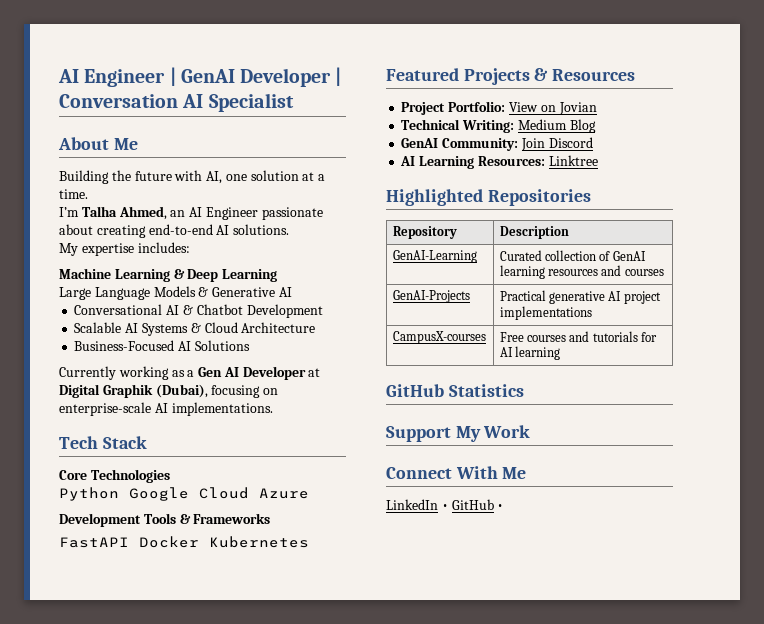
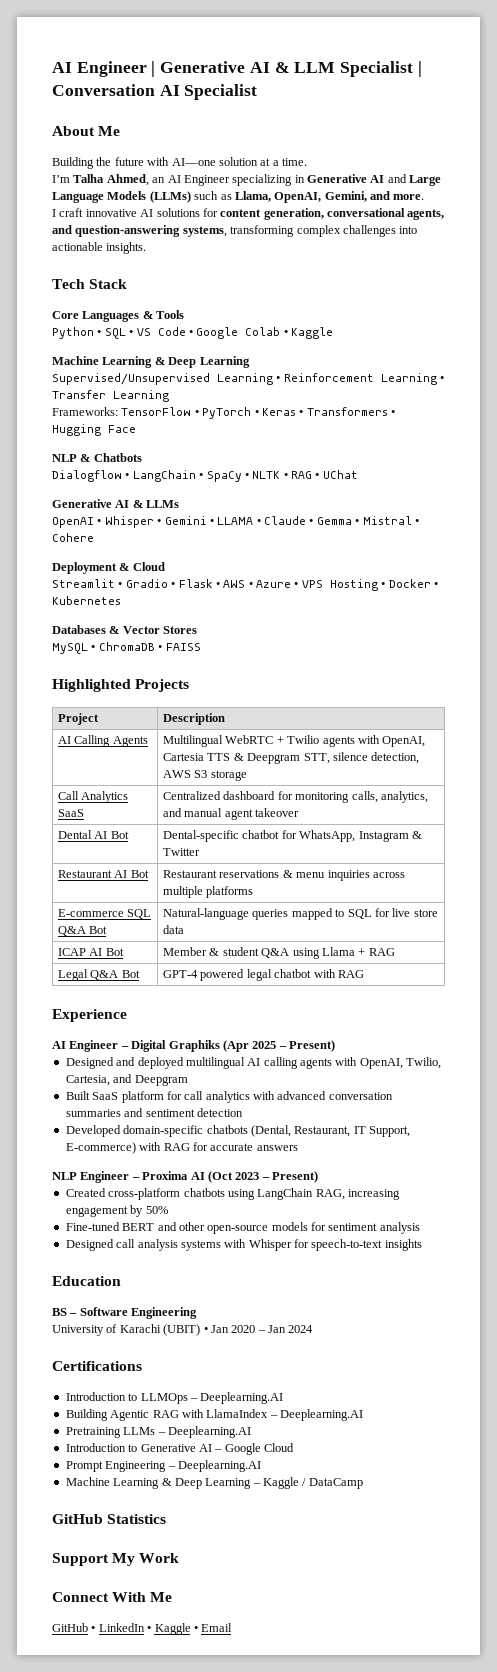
[180,68,332,87] GenAI Developer -> [160,61,414,77] Generative AI & LLM Specialist
[206,171,247,184] AI, one -> [171,158,216,166] AI—one
[261,207,323,220] [59,224,290,238] [59,242,190,256] passionate about creating end-to-end AI solutions. // My expertise includes: -> [232,174,442,186] [52,191,425,203] [52,208,445,220] [52,225,418,237] [52,242,147,254] [52,279,128,289] [52,310,185,322] [52,327,333,339] specializing in Generative AI and Large Language Models (LLMs) such as Llama, OpenAI, Gemini, and more. // I craft innovative AI solutions for content generation, conversational agents, and question-answering systems, transforming complex challenges into actionable insights. // Tech Stack // Core Languages & Tools // Python • SQL • VS Code • Google Colab • Kaggle
[59,286,292,300] [74,304,323,318] [74,322,316,336] [74,340,250,351] [59,366,321,380] [59,384,279,398] [59,402,273,416] [59,436,147,449] [59,469,170,483] [59,487,309,501] [59,513,271,527] [59,536,309,548] [386,68,636,85] [401,101,597,115] [401,119,596,133] [401,137,593,151] [400,155,598,169] Large Language Models & Generative AI // Conversational AI & Chatbot Development // Scalable AI Systems & Cloud Architecture // Business-Focused AI Solutions // Currently working as a Gen AI Developer at Digital Graphik (Dubai), focusing on enterprise-scale AI implementations. // Tech Stack // Core Technologies // Python Google Cloud Azure // Development Tools & Frameworks // FastAPI Docker Kubernetes // Featured Projects & Resources // Project Portfolio: View on Jovian // Technical Writing: Medium Blog // GenAI Community: Join Discord // AI Learning Resources: Linktree -> [52,373,445,385] [52,390,169,402] [52,407,395,419] [52,424,136,436] [52,453,142,462] [52,470,358,482] [52,499,180,508] [52,516,419,528] [52,533,94,542] [52,562,165,574] [52,579,438,591] [52,596,121,605] [52,625,198,634] [52,642,201,654] Supervised/Unsupervised Learning • Reinforcement Learning • Transfer Learning // Frameworks: TensorFlow • PyTorch • Keras • Transformers • Hugging Face // NLP & Chatbots // Dialogflow • LangChain • SpaCy • NLTK • RAG • UChat // Generative AI & LLMs // OpenAI • Whisper • Gemini • LLAMA • Claude • Gemma • Mistral • Cohere // Deployment & Cloud // Streamlit • Gradio • Flask • AWS • Azure • VPS Hosting • Docker • Kubernetes // Databases & Vector Stores // MySQL • ChromaDB • FAISS
[487,189,591,206] [392,226,457,239] Repositories // Repository -> [135,679,190,692] [58,713,100,725] Projects // Project
[392,250,477,263] [499,250,646,261] [499,265,664,279] [392,290,470,303] [499,290,661,304] [499,306,592,320] [392,331,486,344] [499,331,658,342] [499,346,561,360] GenAI-Learning | Curated collection of GenAI learning resources and courses // GenAI-Projects | Practical generative AI project implementations // CampusX-courses | Free courses and tutorials for AI learning -> [58,735,148,747] [163,735,426,747] [163,752,420,764] [163,770,247,781] [58,791,129,803] [58,809,85,817] [163,791,428,803] [163,808,300,820] [58,830,129,839] [163,830,422,842] [163,848,201,856] [58,870,149,878] [163,870,405,881] [163,886,254,898] [58,909,152,919] [58,926,108,936] [163,908,438,920] [163,925,185,934] [58,948,124,956] [163,947,395,959] [58,969,140,981] [163,969,364,981] [52,1009,127,1022] [52,1040,335,1052] [65,1057,442,1069] [65,1074,188,1086] [65,1091,393,1103] [65,1108,243,1117] [65,1125,410,1137] [65,1142,298,1154] [52,1171,318,1183] [65,1188,400,1200] [65,1205,168,1217] [65,1222,420,1234] [65,1239,422,1251] [52,1276,121,1286] [52,1307,198,1319] [52,1324,314,1336] [52,1361,142,1371] [65,1392,284,1404] [65,1409,363,1421] [65,1426,251,1438] [65,1443,294,1455] [65,1460,261,1472] [65,1477,363,1489] AI Calling Agents | Multilingual WebRTC + Twilio agents with OpenAI, Cartesia TTS & Deepgram STT, silence detection, AWS S3 storage // Call Analytics SaaS | Centralized dashboard for monitoring calls, analytics, and manual agent takeover // Dental AI Bot | Dental-specific chatbot for WhatsApp, Instagram & Twitter // Restaurant AI Bot | Restaurant reservations & menu inquiries across multiple platforms // E-commerce SQL Q&A Bot | Natural-language queries mapped to SQL for live store data // ICAP AI Bot | Member & student Q&A using Llama + RAG // Legal Q&A Bot | GPT-4 powered legal chatbot with RAG // Experience // AI Engineer – Digital Graphiks (Apr 2025 – Present) // Designed and deployed multilingual AI calling agents with OpenAI, Twilio, Cartesia, and Deepgram // Built SaaS platform for call analytics with advanced conversation summaries and sentiment detection // Developed domain-specific chatbots (Dental, Restaurant, IT Support, E-commerce) with RAG for accurate answers // NLP Engineer – Proxima AI (Oct 2023 – Present) // Created cross-platform chatbots using LangChain RAG, increasing engagement by 50% // Fine-tuned BERT and other open-source models for sentiment analysis // Designed call analysis systems with Whisper for speech-to-text insights // Education // BS – Software Engineering // University of Karachi (UBIT) • Jan 2020 – Jan 2024 // Certifications // Introduction to LLMOps – Deeplearning.AI // Building Agentic RAG with LlamaIndex – Deeplearning.AI // Pretraining LLMs – Deeplearning.AI // Introduction to Generative AI – Google Cloud // Prompt Engineering – Deeplearning.AI // Machine Learning & Deep Learning – Kaggle / DataCamp
[386,499,504,510] LinkedIn • GitHub • -> [52,1623,233,1635] GitHub • LinkedIn • Kaggle • Email

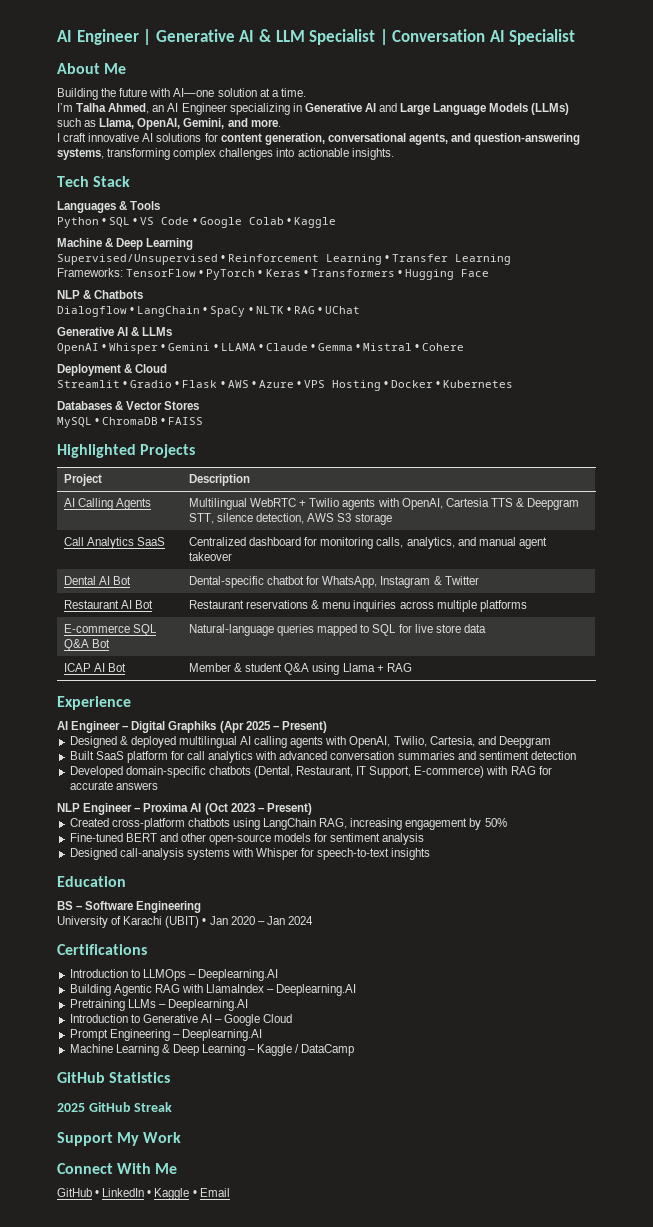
[52,311,79,319] Core -> (131, 181) none
[102,356,153,368] Learning -> (102, 242) none
[217,373,273,385] Learning -> (218, 259) none
[58,969,140,981] [163,969,364,981] // Legal Q&A Bot | GPT-4 powered legal chatbot with RAG -> (412, 667) none
[116,1057,136,1066] and -> [119,736,128,745] &
[116,1239,178,1251] call analysis -> [119,848,184,860] call-analysis
(167, 1519) none -> [57,1102,173,1112] // 2025 GitHub Streak

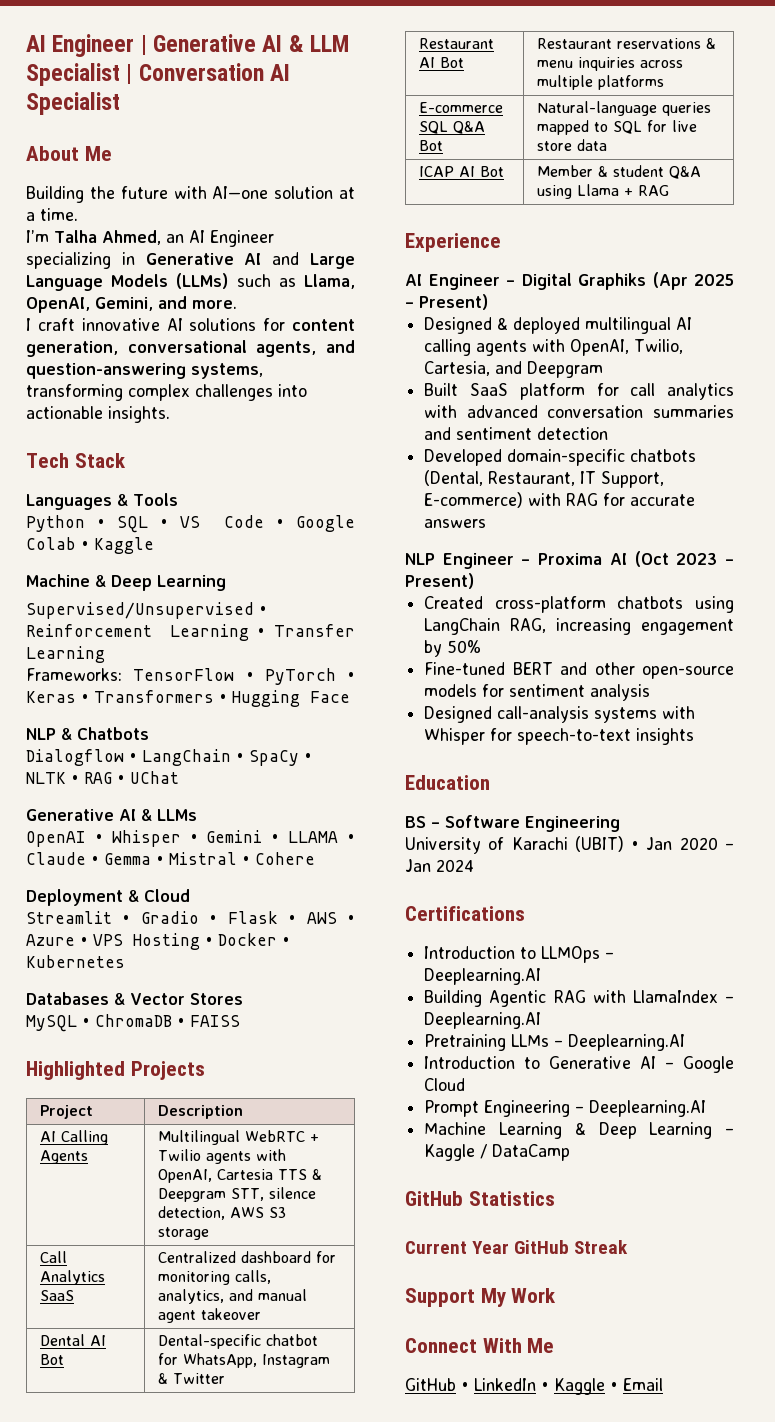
[57,1103,85,1112] 2025 -> [405,1241,510,1254] Current Year

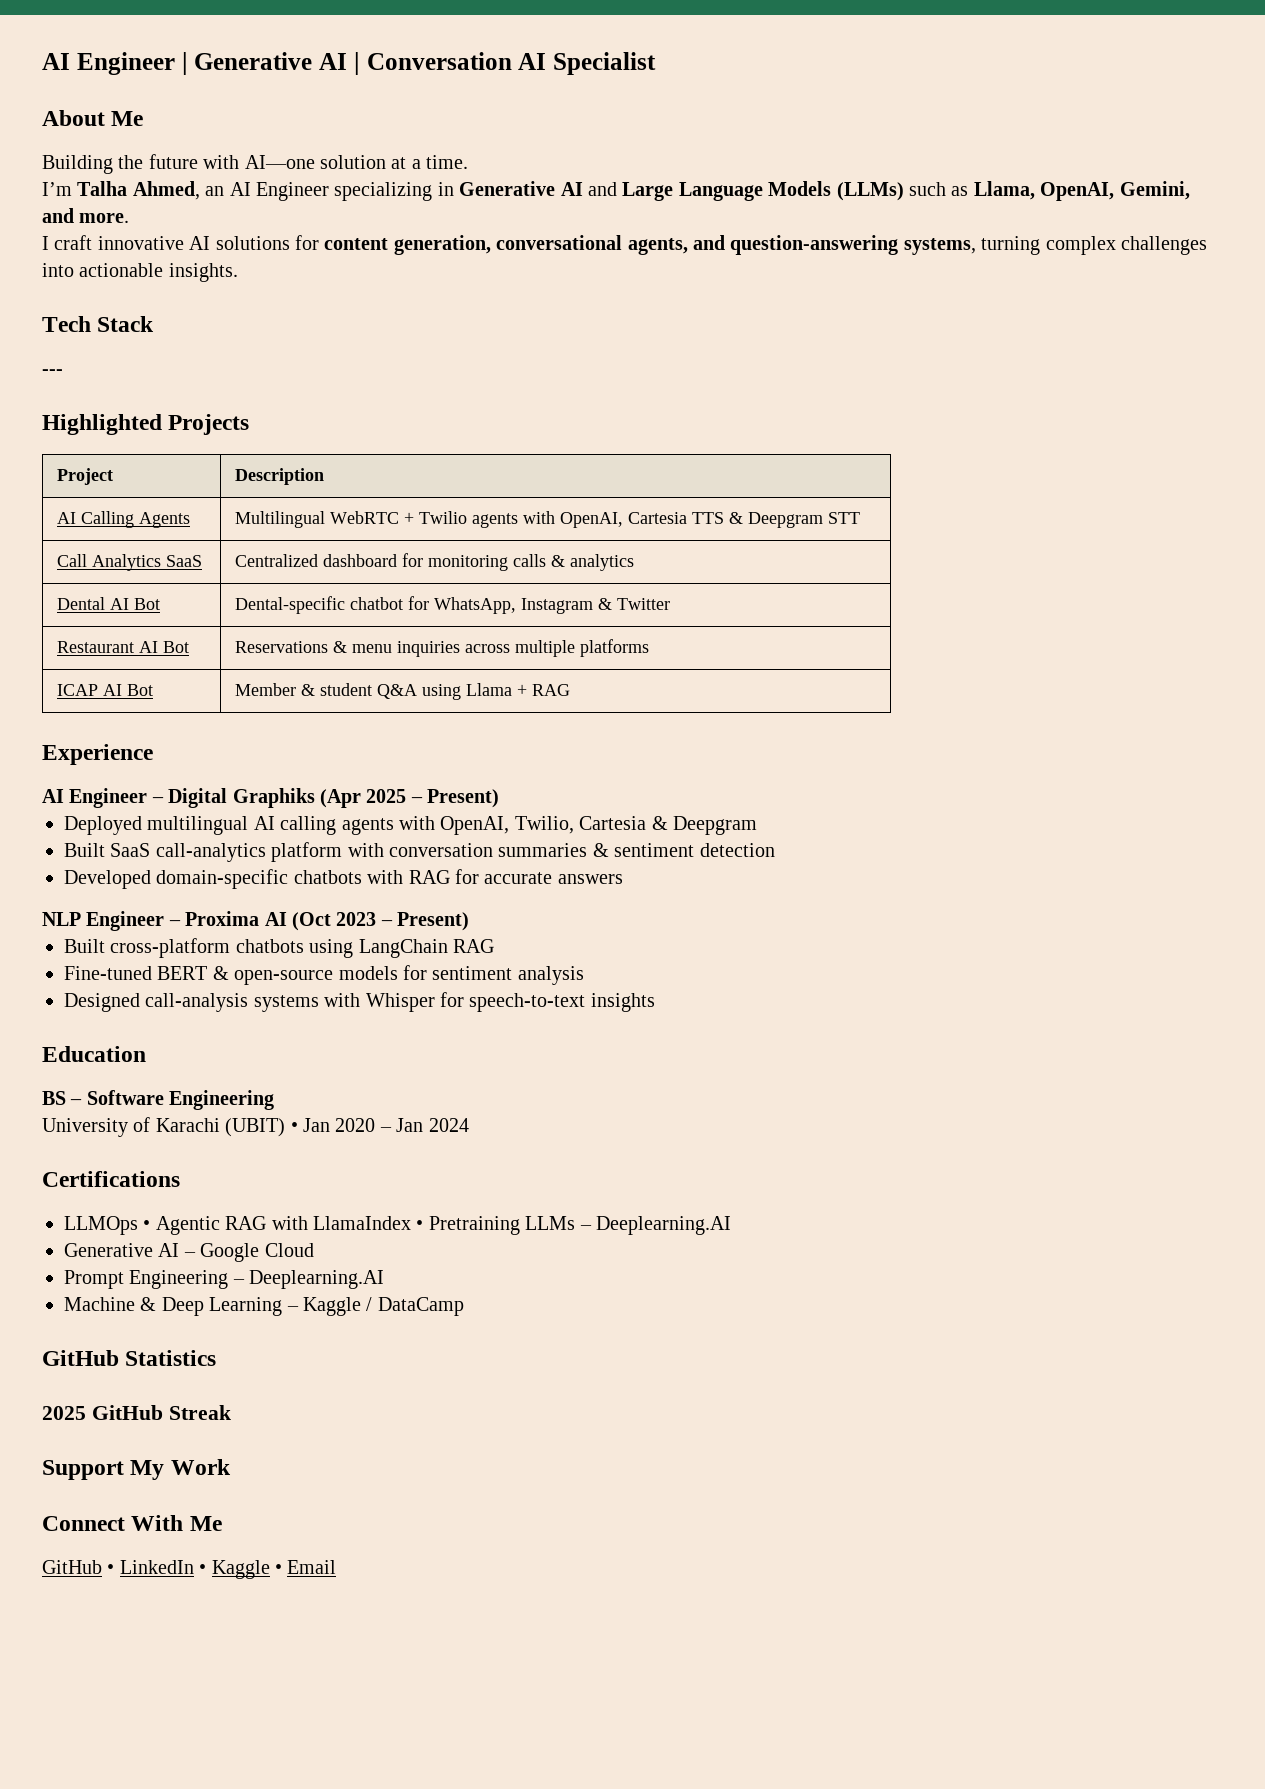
[288,35,350,52] [26,63,120,86] & LLM Specialist -> (347, 61) none
[26,384,123,401] transforming -> [981,236,1041,255] turning
[26,493,178,510] [26,515,355,533] [26,537,154,554] [26,574,226,591] [26,602,267,619] [26,624,355,641] [26,646,105,663] [26,668,355,685] [26,690,350,707] [26,727,149,740] [26,749,312,766] [26,771,179,784] [26,809,197,821] [26,830,355,847] [26,852,315,865] [26,889,190,906] [26,911,355,924] [26,933,290,950] [26,955,125,968] [26,992,243,1005] [26,1014,240,1032] Languages & Tools // Python • SQL • VS Code • Google Colab • Kaggle // Machine & Deep Learning // Supervised/Unsupervised • Reinforcement Learning • Transfer Learning // Frameworks: TensorFlow • PyTorch • Keras • Transformers • Hugging Face // NLP & Chatbots // Dialogflow • LangChain • SpaCy • NLTK • RAG • UChat // Generative AI & LLMs // OpenAI • Whisper • Gemini • LLAMA • Claude • Gemma • Mistral • Cohere // Deployment & Cloud // Streamlit • Gradio • Flask • AWS • Azure • VPS Hosting • Docker • Kubernetes // Databases & Vector Stores // MySQL • ChromaDB • FAISS -> [42,369,63,375] ---
[230,1187,316,1201] [157,1206,286,1220] [157,1227,209,1240] STT, silence detection, AWS S3 storage -> [827,512,860,524] STT
[234,1270,271,1284] [157,1289,307,1304] [157,1308,261,1323] calls, analytics, and manual agent takeover -> [512,554,634,571] calls & analytics
[536,38,701,49] Restaurant reservations -> [234,641,328,653] Reservations
[418,102,503,113] [418,121,485,134] [418,140,443,151] [536,101,711,116] [536,120,697,135] [536,139,607,151] // E-commerce SQL Q&A Bot | Natural-language queries mapped to SQL for live store data -> (649, 648) none
[424,317,581,334] Designed & deployed -> [64,816,142,835] Deployed
[424,361,523,376] Cartesia, and -> [579,816,668,830] Cartesia &
[519,383,734,400] [424,405,538,418] platform for call analytics with advanced -> [155,842,384,862] call-analytics platform with
[424,427,452,440] and -> [592,843,609,857] &
[424,470,665,488] [424,492,524,508] (Dental, Restaurant, IT Support, E-commerce) -> (362, 877) none
[424,596,484,609] Created -> [64,939,105,953] Built
[510,618,734,635] [424,640,482,657] RAG, increasing engagement by 50% -> [452,939,494,953] RAG
[560,662,635,675] and other -> [212,966,229,980] &
[424,946,615,963] [424,968,542,985] [424,990,483,1007] Introduction to LLMOps – Deeplearning.AI // Building -> [64,1216,151,1235] LLMOps •
[725,996,734,1003] [424,1012,542,1029] – Deeplearning.AI // -> [416,1220,424,1230] •
[424,1056,541,1069] Introduction to -> (731, 1225) none
[499,1122,562,1139] Learning -> (135, 1304) none
[405,1241,510,1254] Current Year -> [42,1406,86,1420] 2025

